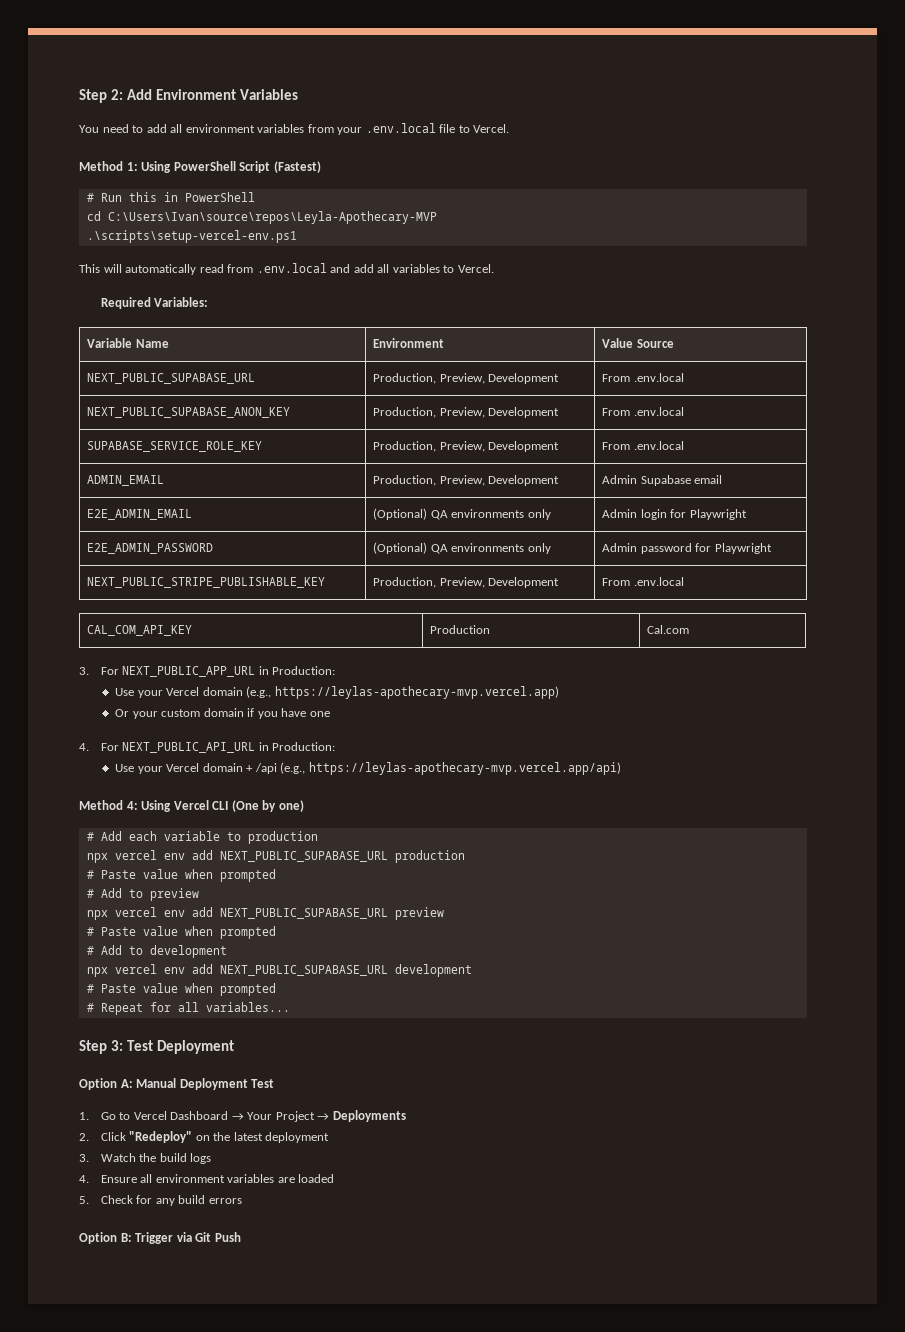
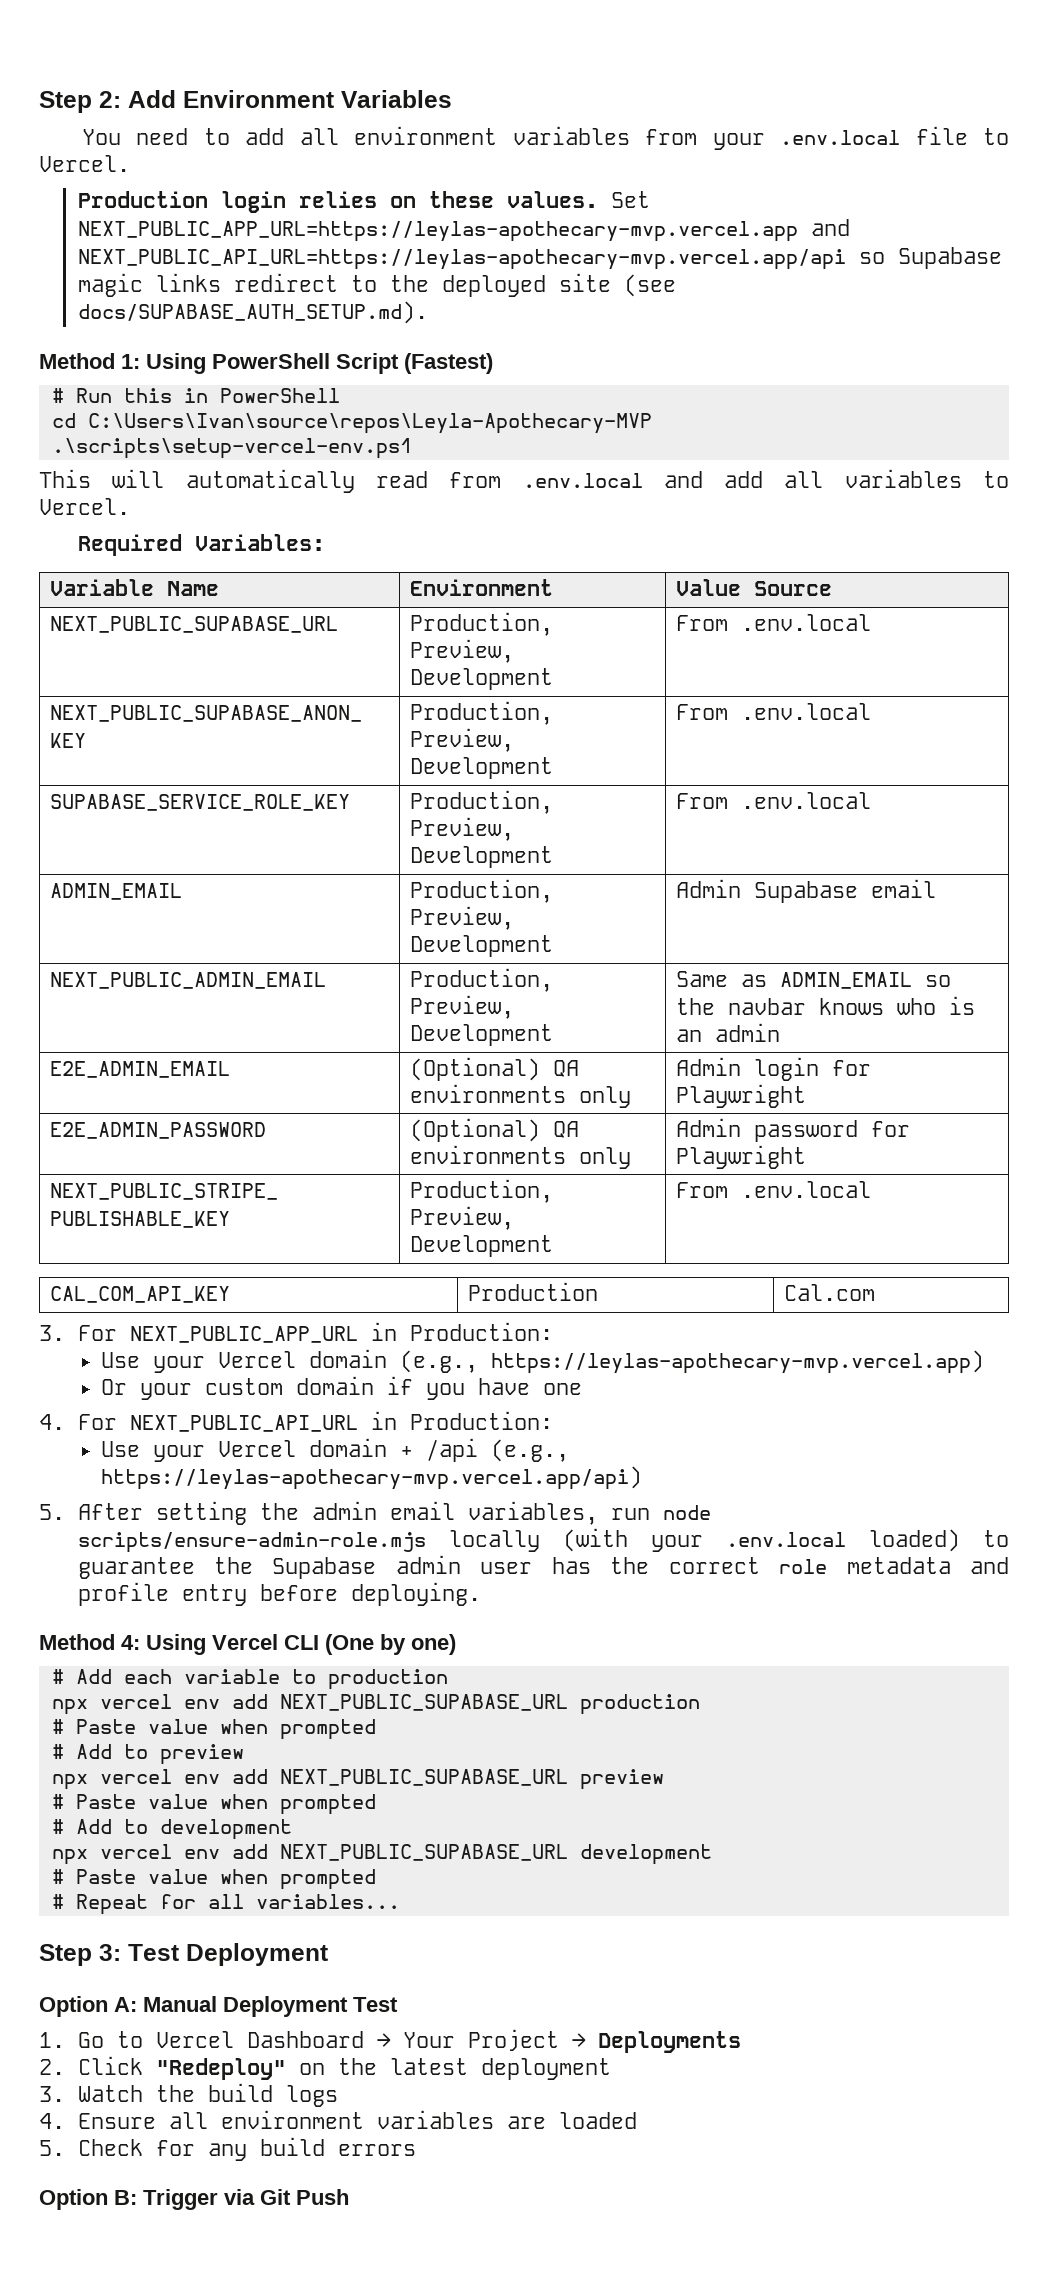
(510, 128) none -> [77,191,650,213] [77,219,850,242] [77,247,1002,270] [77,273,676,297] [77,301,428,324] // Production login relies on these values. Set NEXT_PUBLIC_APP_URL=https://leylas-apothecary-mvp.vercel.app and NEXT_PUBLIC_API_URL=https://leylas-apothecary-mvp.vercel.app/api so Supabase magic links redirect to the deployed site (see docs/SUPABASE_AUTH_SETUP.md).
(723, 479) none -> [49,972,326,989] [409,968,553,992] [409,995,514,1019] [409,1024,553,1046] [675,971,951,989] [675,996,975,1015] [675,1023,780,1042] // NEXT_PUBLIC_ADMIN_EMAIL | Production, Preview, Development | Same as ADMIN_EMAIL so the navbar knows who is an admin
(621, 768) none -> [39,1501,711,1525] [77,1528,1010,1553] [77,1555,1009,1579] [77,1582,481,1606] // 5. After setting the admin email variables, run node scripts/ensure-admin-role.mjs locally (with your .env.local loaded) to guarantee the Supabase admin user has the correct role metadata and profile entry before deploying.

